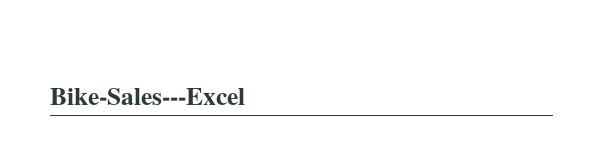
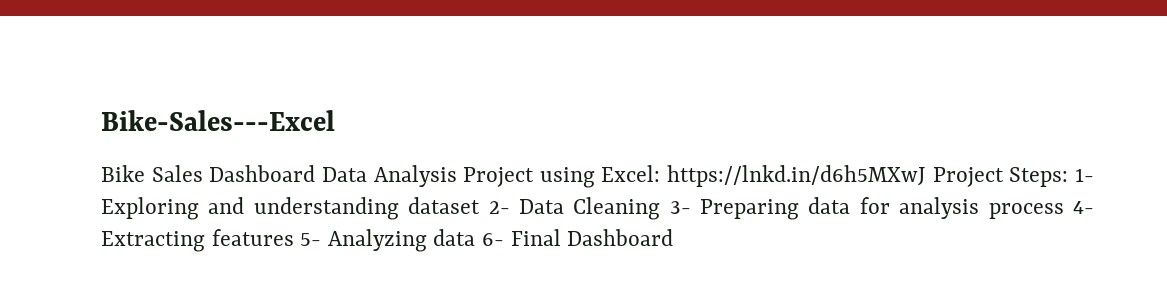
(245, 96) none -> [101,165,1094,188] [101,197,1094,220] [101,229,674,252] // Bike Sales Dashboard Data Analysis Project using Excel: https://lnkd.in/d6h5MXwJ Project Steps: 1- Exploring and understanding dataset 2- Data Cleaning 3- Preparing data for analysis process 4- Extracting features 5- Analyzing data 6- Final Dashboard

